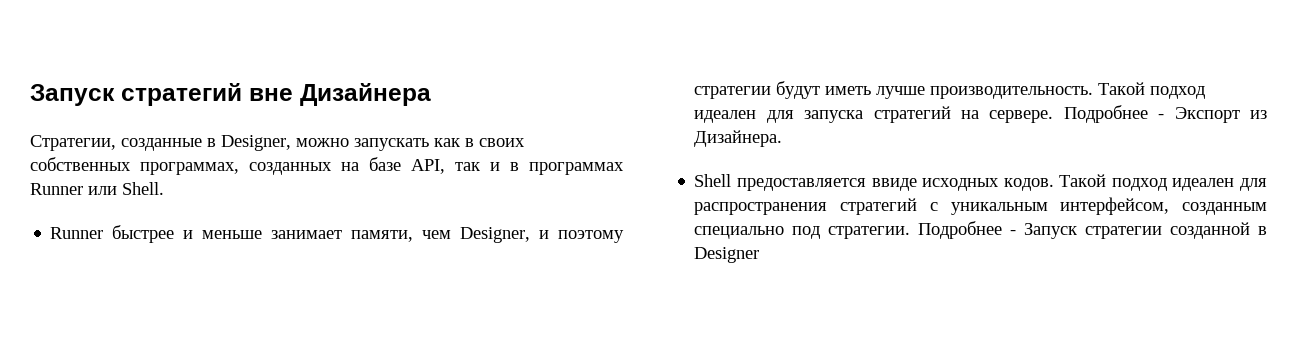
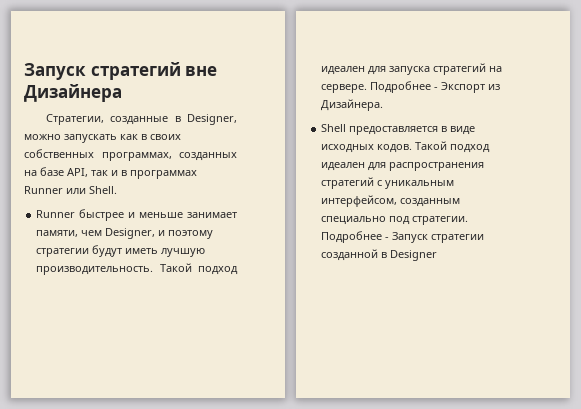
[876,86,926,99] лучше -> [161,248,206,257] лучшую
[871,178,917,191] ввиде -> [441,126,476,135] в виде

